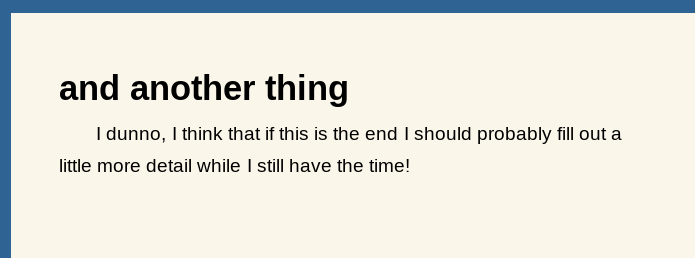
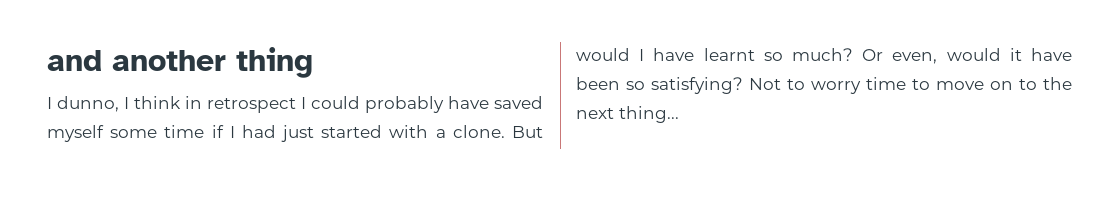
[227,127,623,144] [59,159,411,172] that if this is the end I should probably fill out a little more detail while I still have the time! -> [185,96,543,113] [47,125,543,142] [576,48,1072,64] [576,77,1072,94] [576,106,679,123] in retrospect I could probably have saved myself some time if I had just started with a clone. But would I have learnt so much? Or even, would it have been so satisfying? Not to worry time to move on to the next thing...

